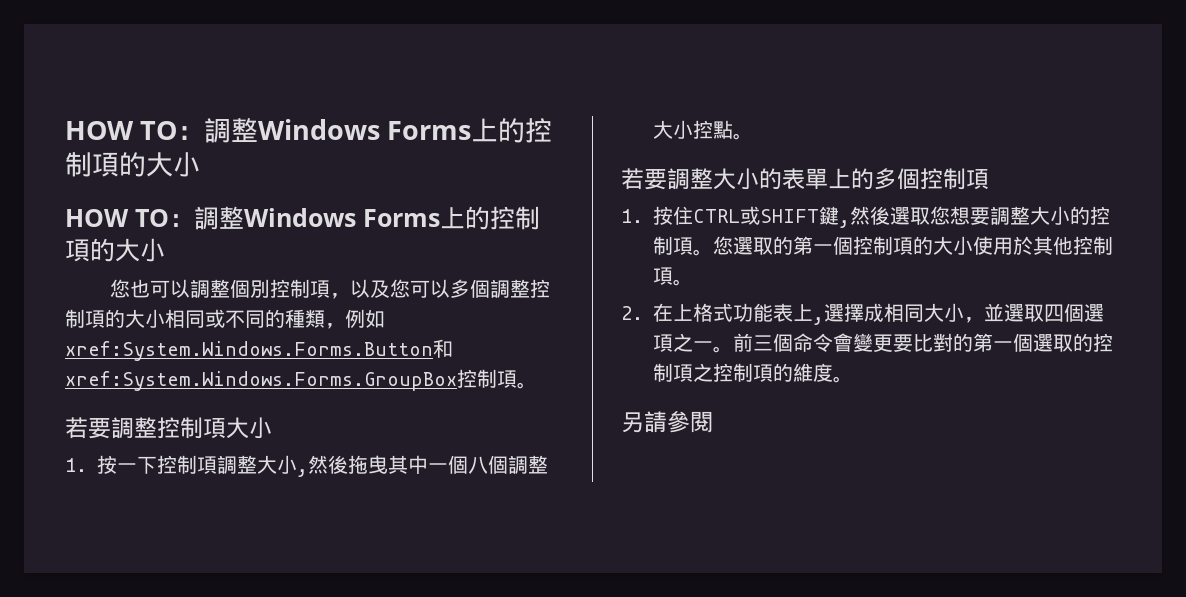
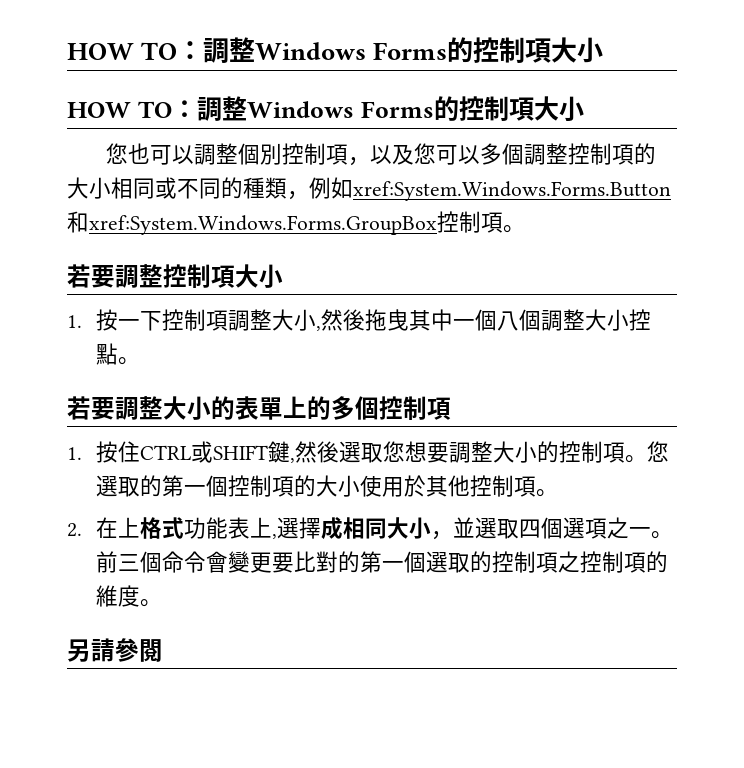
[65,118,553,143] [65,152,146,177] HOW TO：調整Windows Forms上的控制項的 -> [67,37,552,63] HOW TO：調整Windows Forms的控制項
[440,206,540,230] [65,238,115,262] 上的控制項的 -> [433,96,534,121] 的控制項

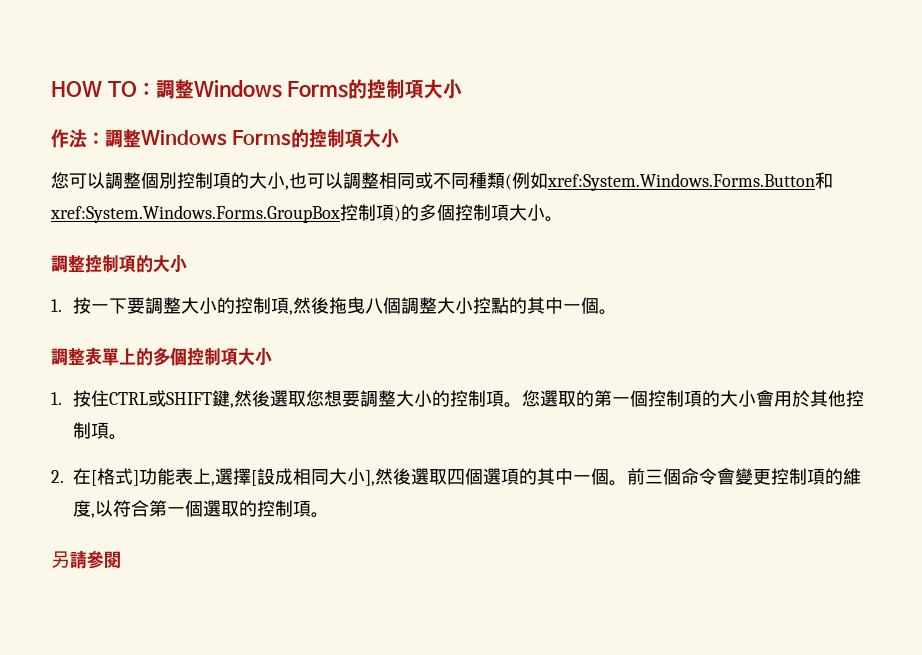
[67,37,604,63] [67,101,172,118] HOW TO：調整Windows Forms的控制項大小 // HOW TO -> [51,79,463,99] [51,129,87,148] HOW TO：調整Windows Forms的控制項大小 // 作法
[127,143,150,164] 也 -> (69, 180) none
[347,143,656,166] [67,177,671,201] [67,211,525,235] [67,264,235,288] ，以及您可以多個調整控制項的大小相同或不同的種類，例如xref:System.Windows.Forms.Button和xref:System.Windows.Forms.GroupBox控制項。 // 若要調整控制項 -> [231,172,833,191] [50,204,563,223] [51,254,153,273] 的大小,也可以調整相同或不同種類(例如xref:System.Windows.Forms.Button和xref:System.Windows.Forms.GroupBox控制項)的多個控制項大小。 // 調整控制項的
[161,309,316,331] 控制項調整大小 -> [126,297,289,314] 要調整大小的控制項
[408,309,497,331] 其中一個 -> (365, 305) none
[117,357,140,365] [67,396,235,420] 。 // 若要調整大小的 -> [508,297,617,315] [51,348,85,366] 的其中一個。 // 調整
(451, 408) none -> [238,348,272,366] 大小
[359,475,382,497] 使 -> [755,390,774,407] 會
[117,517,184,539] 上格式 -> [91,468,139,486] [格式]
(321, 528) none -> [251,468,275,486] [設
[430,517,475,540] ，並 -> [365,468,411,486] ],然後
[606,517,651,539] 之一 -> [519,468,609,485] 的其中一個
[271,551,360,573] 要比對的 -> [771,468,861,485] [73,500,149,518] 控制項的維度,以符合
[557,551,668,573] [95,585,140,607] 之控制項的維度 -> (311, 508) none

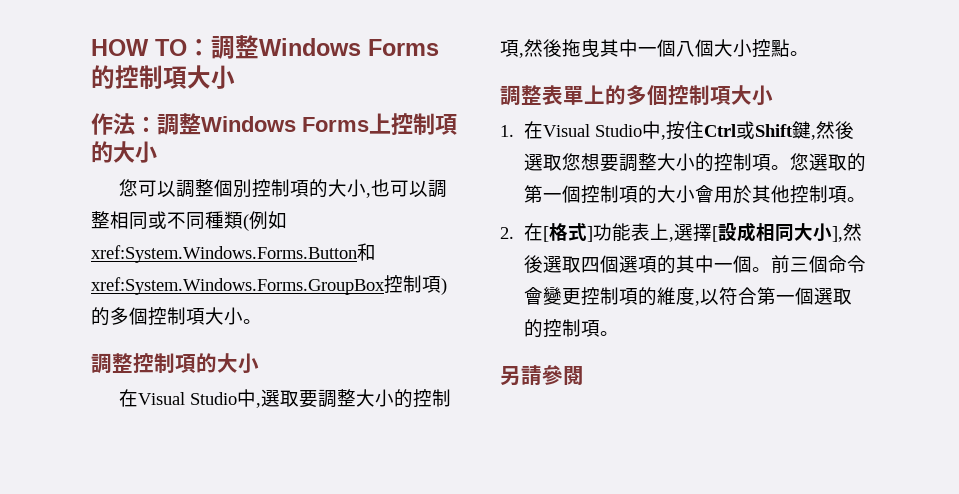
[291,129,364,148] 的控制項 -> [369,113,457,135] [91,141,113,163] 上控制項的
[51,297,127,314] 1.按一下 -> [119,389,300,408] 在Visual Studio中,選取
[364,297,599,314] 八個調整大小控點的其中一個 -> [600,39,790,58] 其中一個八個大小控點
[72,390,212,407] 按住CTRL或SHIFT -> [523,121,793,140] 在Visual Studio中,按住Ctrl或Shift

